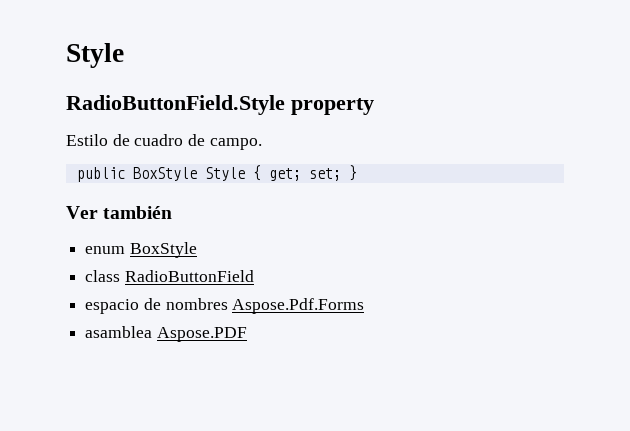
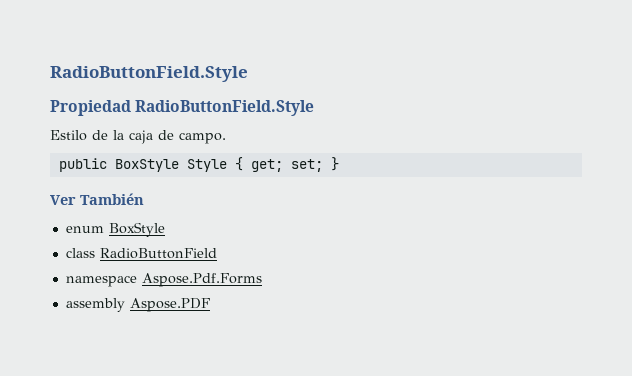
[66,43,124,68] [66,95,374,115] Style // RadioButtonField.Style property -> [50,66,248,82] [50,100,315,116] RadioButtonField.Style // Propiedad RadioButtonField.Style
[134,134,184,146] cuadro -> [113,130,153,144] la caja
[103,206,173,219] también -> [80,193,144,205] También
[85,298,228,314] espacio de nombres -> [65,275,137,287] namespace
[85,326,153,338] asamblea -> [65,298,125,312] assembly

